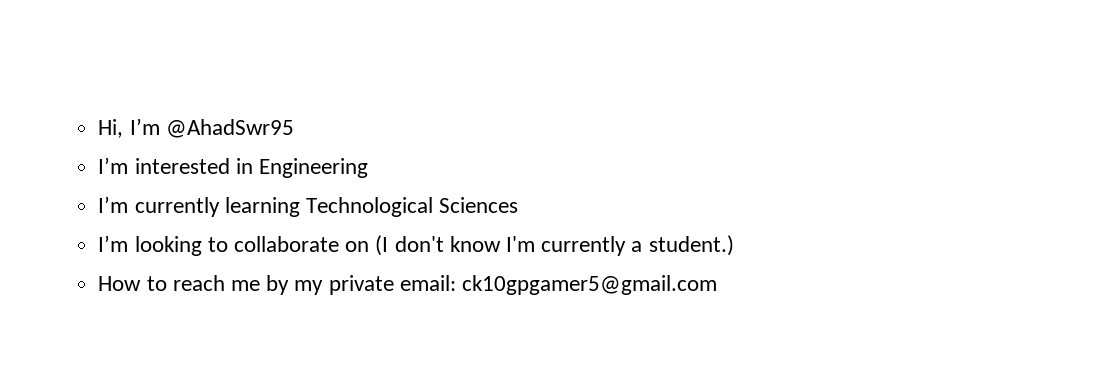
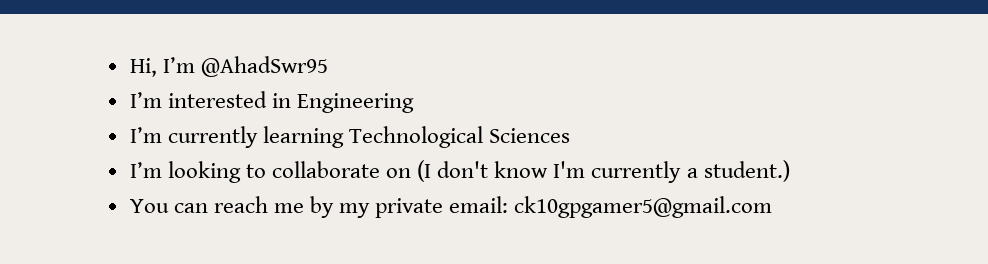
[98,276,167,291] How to -> [129,199,208,213] You can

